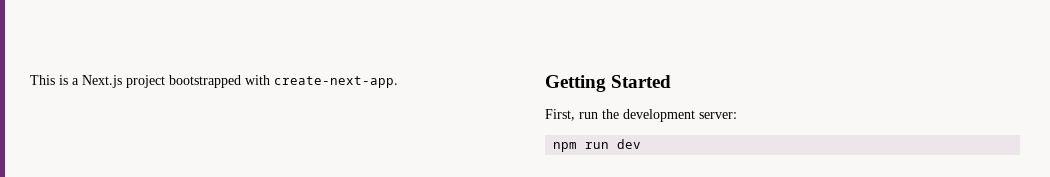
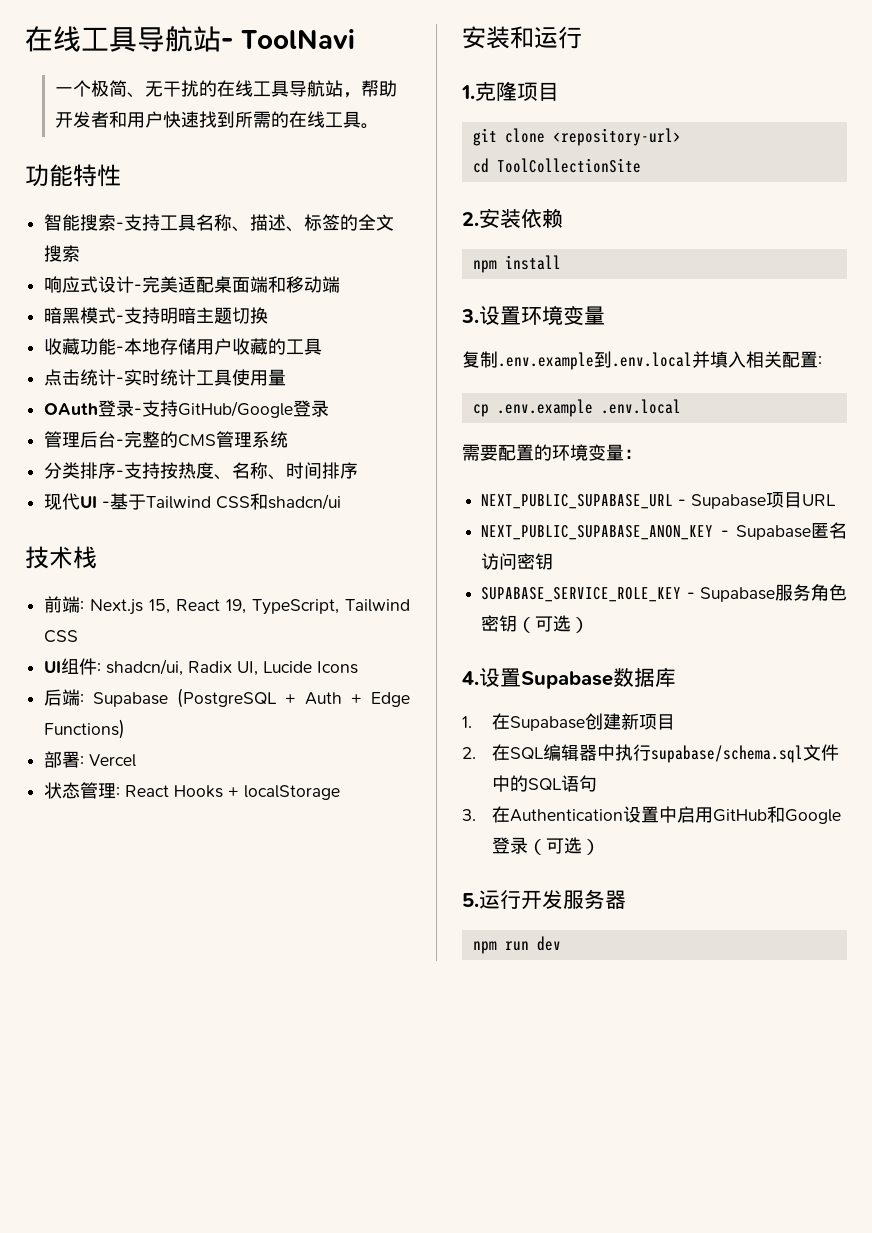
[30,75,398,88] [545,75,672,92] [545,109,737,122] This is a Next.js project bootstrapped with create-next-app. // Getting Started // First, run the development server: -> [25,26,355,52] [54,80,397,98] [54,111,379,129] [25,164,121,187] [44,214,395,232] [44,245,81,262] [44,276,341,293] [44,307,269,324] [44,338,323,355] [44,369,287,386] [44,400,330,418] [44,431,289,448] [44,462,359,480] [44,493,342,510] [25,546,97,569] [44,596,410,615] [44,630,79,643] [44,658,359,676] [44,688,410,708] [44,719,126,739] [44,751,137,768] [44,782,341,800] [462,26,582,49] [461,81,559,101] [472,128,681,146] [472,158,641,173] [462,208,563,228] [472,255,561,273] [461,305,605,325] [462,351,822,370] [472,399,681,417] [462,444,642,461] [481,492,837,509] [481,522,847,540] [481,553,554,570] [481,584,847,602] [481,615,590,633] [462,667,676,689] [462,713,675,731] [462,744,839,763] [491,775,597,792] [462,806,841,824] [491,837,600,855] [462,889,626,910] 在线工具导航站- ToolNavi // 一个极简、无干扰的在线工具导航站，帮助开发者和用户快速找到所需的在线工具。 // 功能特性 // 智能搜索-支持工具名称、描述、标签的全文搜索 // 响应式设计-完美适配桌面端和移动端 // 暗黑模式-支持明暗主题切换 // 收藏功能-本地存储用户收藏的工具 // 点击统计-实时统计工具使用量 // OAuth登录-支持GitHub/Google登录 // 管理后台-完整的CMS管理系统 // 分类排序-支持按热度、名称、时间排序 // 现代UI -基于Tailwind CSS和shadcn/ui // 技术栈 // 前端: Next.js 15, React 19, TypeScript, Tailwind CSS // UI组件: shadcn/ui, Radix UI, Lucide Icons // 后端: Supabase (PostgreSQL + Auth + Edge Functions) // 部署: Vercel // 状态管理: React Hooks + localStorage // 安装和运行 // 1.克隆项目 // git clone <repository-url> // cd ToolCollectionSite // 2.安装依赖 // npm install // 3.设置环境变量 // 复制.env.example到.env.local并填入相关配置: // cp .env.example .env.local // 需要配置的环境变量： // NEXT_PUBLIC_SUPABASE_URL - Supabase项目URL // NEXT_PUBLIC_SUPABASE_ANON_KEY - Supabase匿名访问密钥 // SUPABASE_SERVICE_ROLE_KEY - Supabase服务角色密钥（可选） // 4.设置Supabase数据库 // 1.在Supabase创建新项目 // 2.在SQL编辑器中执行supabase/schema.sql文件中的SQL语句 // 3.在Authentication设置中启用GitHub和Google登录（可选） // 5.运行开发服务器

